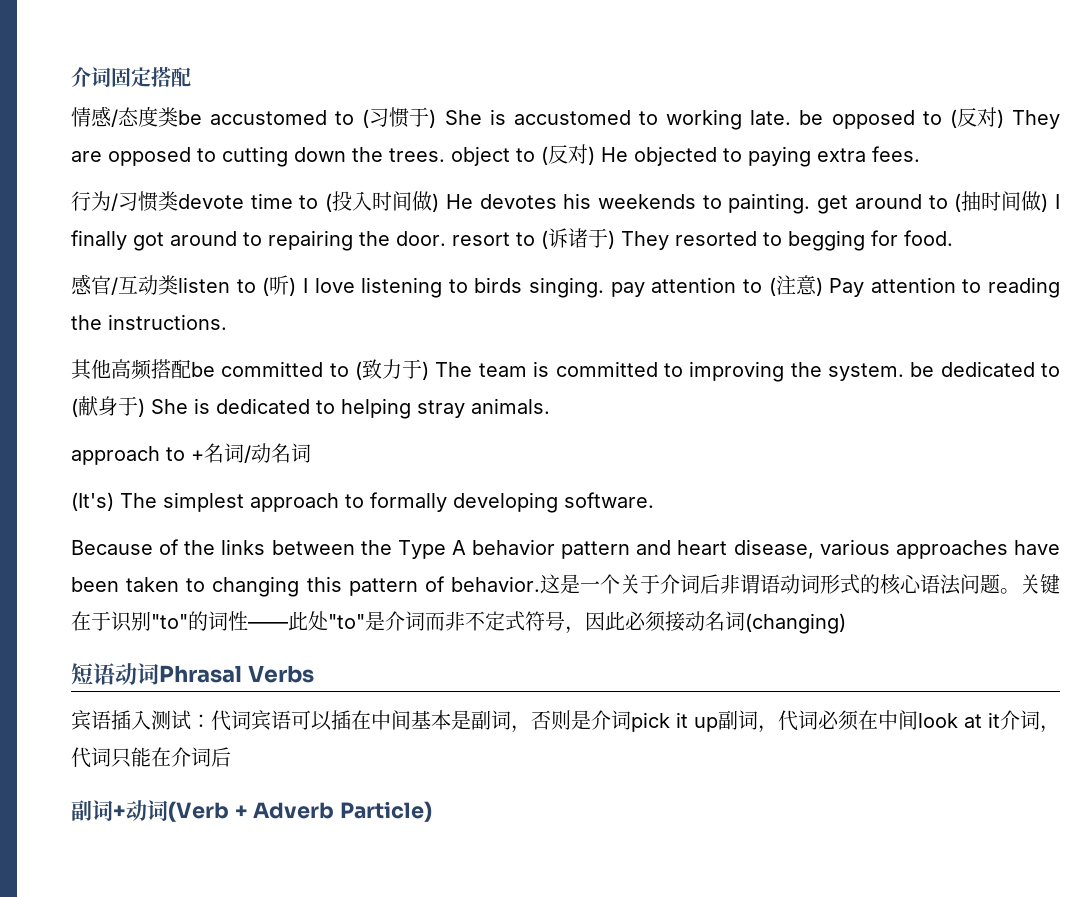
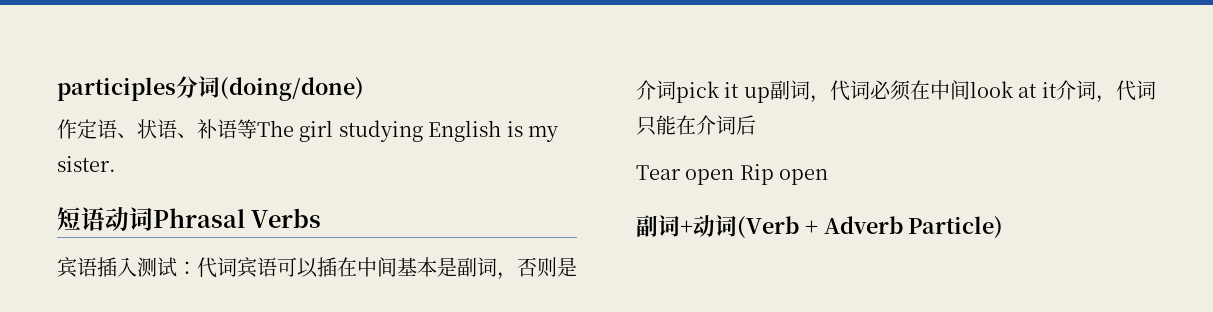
[71,67,191,87] [71,106,1060,130] [71,144,920,167] [71,191,1060,214] [71,228,953,251] [71,274,1060,298] [71,314,227,330] [71,359,1060,382] [71,396,550,419] [71,443,311,465] [71,492,654,513] [71,539,1060,559] [71,574,1060,597] [71,611,846,634] 介词固定搭配 // 情感/态度类be accustomed to (习惯于) She is accustomed to working late. be opposed to (反对) They are opposed to cutting down the trees. object to (反对) He objected to paying extra fees. // 行为/习惯类devote time to (投入时间做) He devotes his weekends to painting. get around to (抽时间做) I finally got around to repairing the door. resort to (诉诸于) They resorted to begging for food. // 感官/互动类listen to (听) I love listening to birds singing. pay attention to (注意) Pay attention to reading the instructions. // 其他高频搭配be committed to (致力于) The team is committed to improving the system. be dedicated to (献身于) She is dedicated to helping stray animals. // approach to +名词/动名词 // (It's) The simplest approach to formally developing software. // Because of the links between the Type A behavior pattern and heart disease, various approaches have been taken to changing this pattern of behavior.这是一个关于介词后非谓语动词形式的核心语法问题。关键在于识别"to"的词性——此处"to"是介词而非不定式符号，因此必须接动名词(changing) -> [57,76,364,101] [57,119,559,142] [57,156,116,172] participles分词(doing/done) // 作定语、状语、补语等The girl studying English is my sister.
(231, 757) none -> [636,164,829,185] // Tear open Rip open

